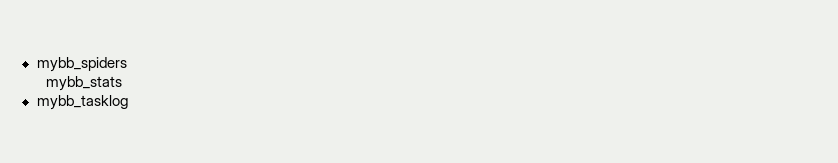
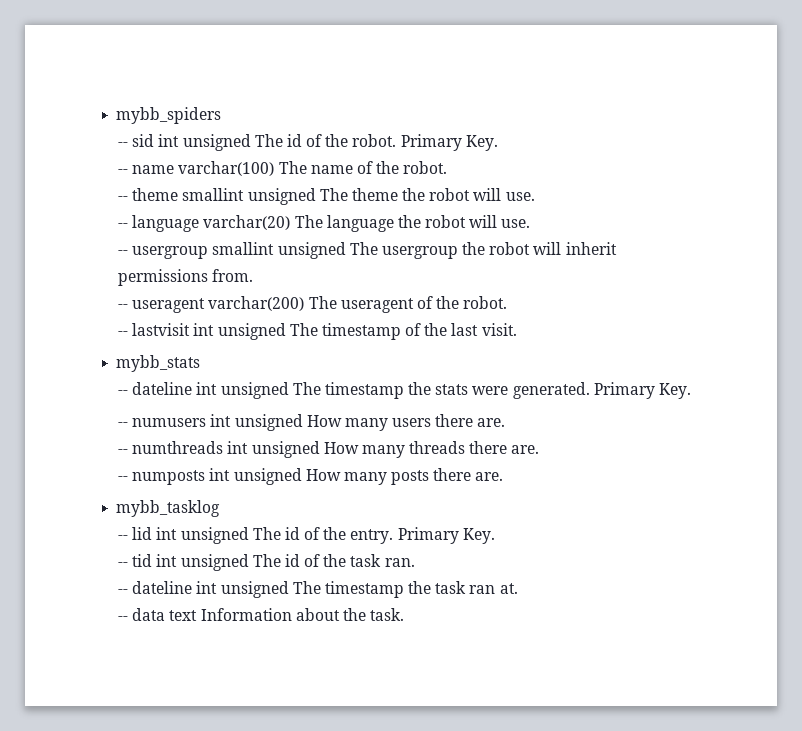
[45,76,122,91] [36,95,128,110] mybb_stats // mybb_tasklog -> [117,134,498,151] [117,161,448,176] [117,188,535,205] [117,215,531,232] [117,242,617,259] [117,269,254,286] [117,296,508,313] [117,323,517,340] [116,355,201,372] [117,382,692,399] [117,414,506,431] [117,441,540,458] [117,468,504,485] [116,500,221,517] [117,527,495,544] [117,554,415,571] [117,581,518,598] [117,608,405,621] -- sid int unsigned The id of the robot. Primary Key. // -- name varchar(100) The name of the robot. // -- theme smallint unsigned The theme the robot will use. // -- language varchar(20) The language the robot will use. // -- usergroup smallint unsigned The usergroup the robot will inherit permissions from. // -- useragent varchar(200) The useragent of the robot. // -- lastvisit int unsigned The timestamp of the last visit. // mybb_stats // -- dateline int unsigned The timestamp the stats were generated. Primary Key. // -- numusers int unsigned How many users there are. // -- numthreads int unsigned How many threads there are. // -- numposts int unsigned How many posts there are. // mybb_tasklog // -- lid int unsigned The id of the entry. Primary Key. // -- tid int unsigned The id of the task ran. // -- dateline int unsigned The timestamp the task ran at. // -- data text Information about the task.

